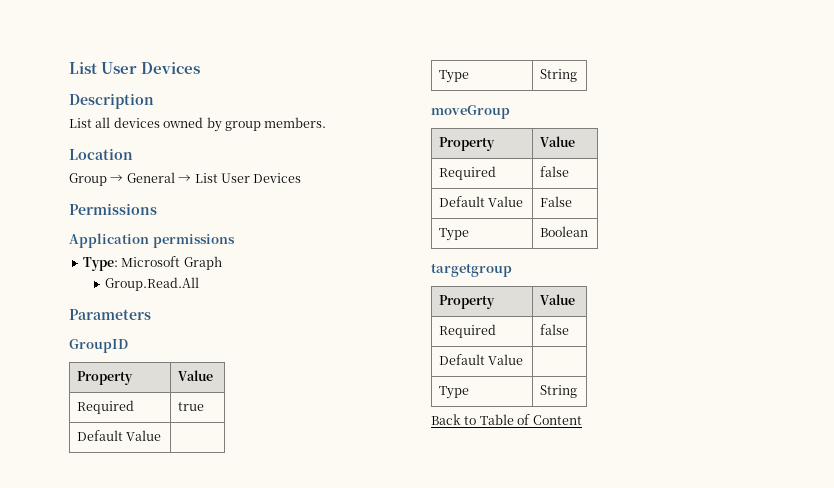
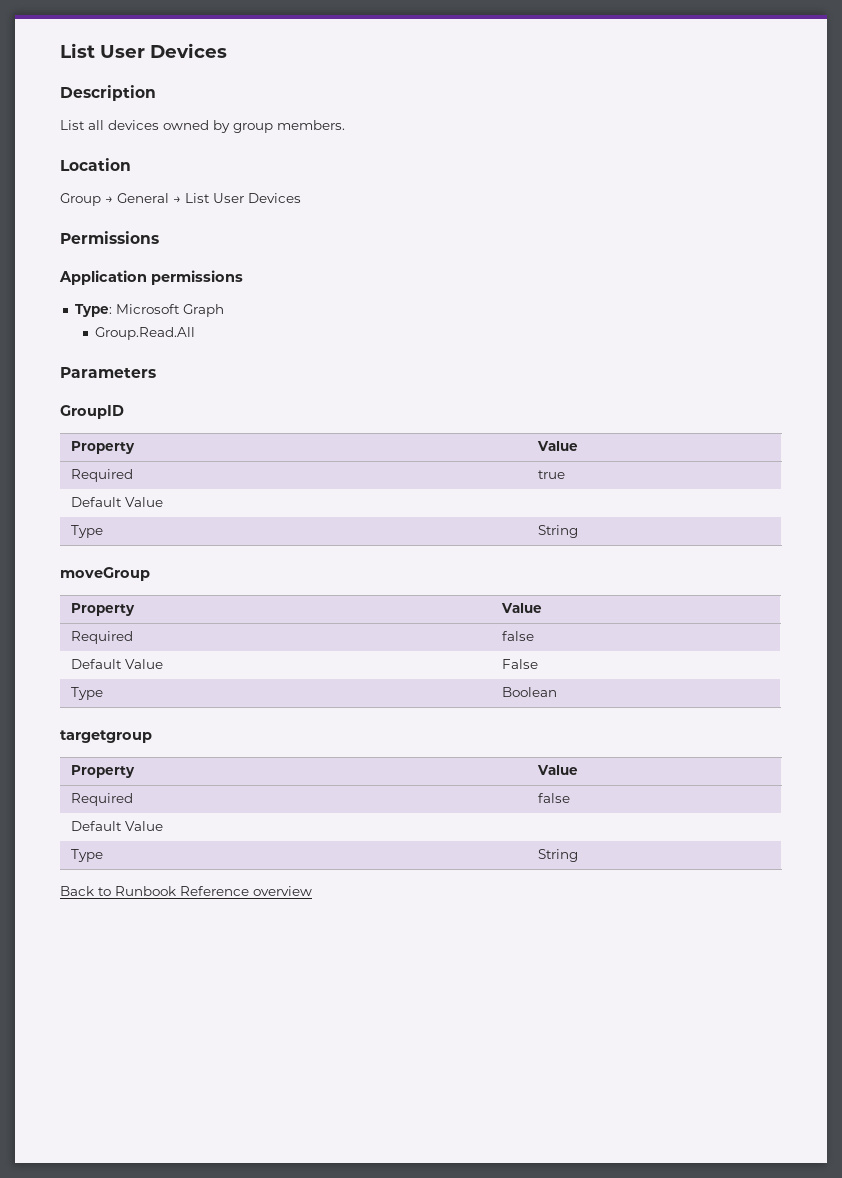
[479,414,582,425] Table of Content -> [115,886,312,896] Runbook Reference overview

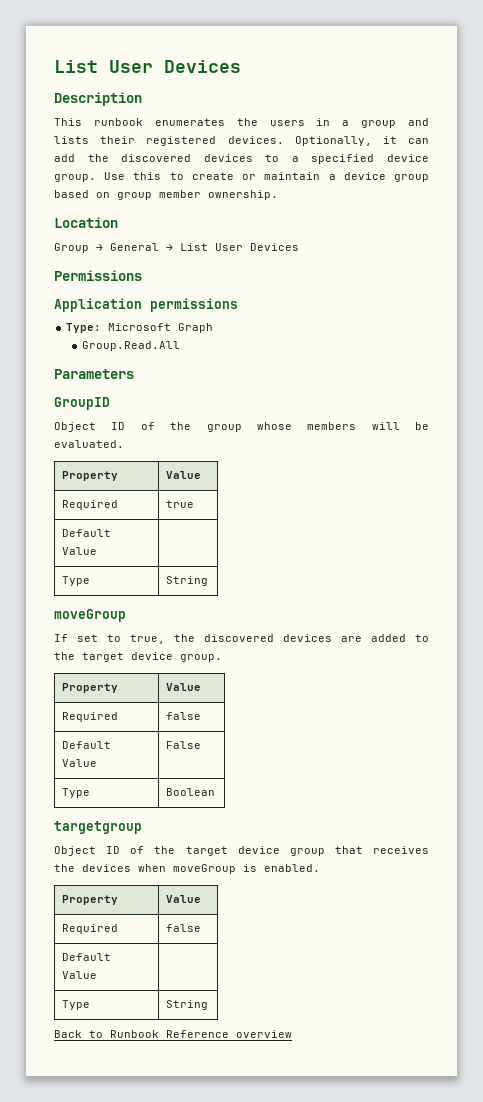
[60,120,345,133] List all devices owned by group members. -> [54,118,429,128] [54,136,429,146] [54,154,429,164] [54,172,430,182] [54,190,278,200] This runbook enumerates the users in a group and lists their registered devices. Optionally, it can add the discovered devices to a specified device group. Use this to create or maintain a device group based on group member ownership.
(124, 412) none -> [54,422,429,432] [54,440,124,448] // Object ID of the group whose members will be evaluated.
(150, 574) none -> [54,634,429,644] [54,652,222,662] // If set to true, the discovered devices are added to the target device group.
(152, 736) none -> [54,846,429,856] [54,864,320,874] // Object ID of the target device group that receives the devices when moveGroup is enabled.

